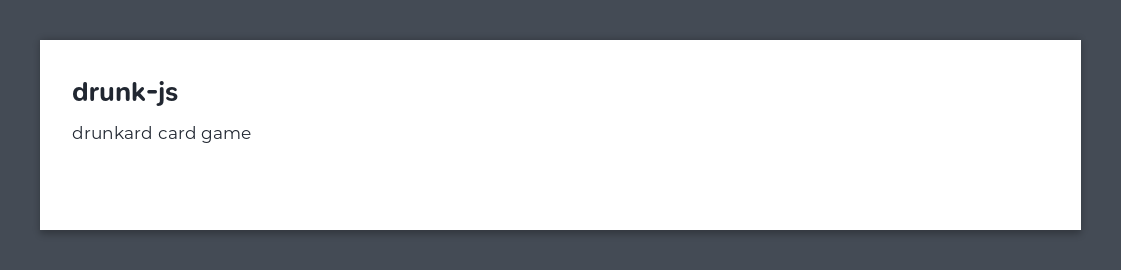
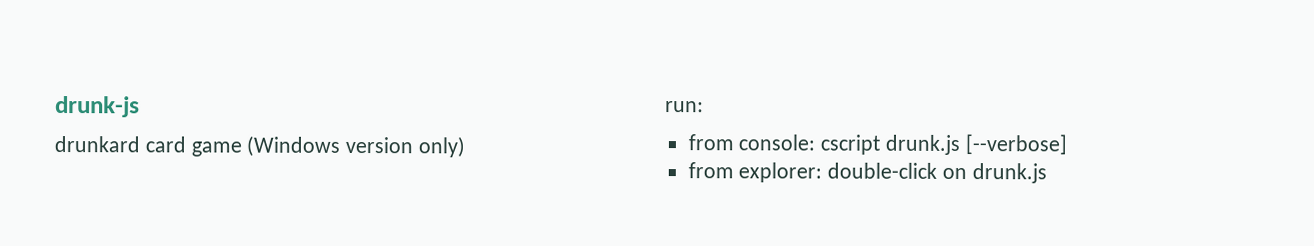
(252, 136) none -> [246,135,466,158] [665,101,704,113] [687,134,1067,156] [687,162,1047,184] (Windows version only) // run: // from console: cscript drunk.js [--verbose] // from explorer: double-click on drunk.js

